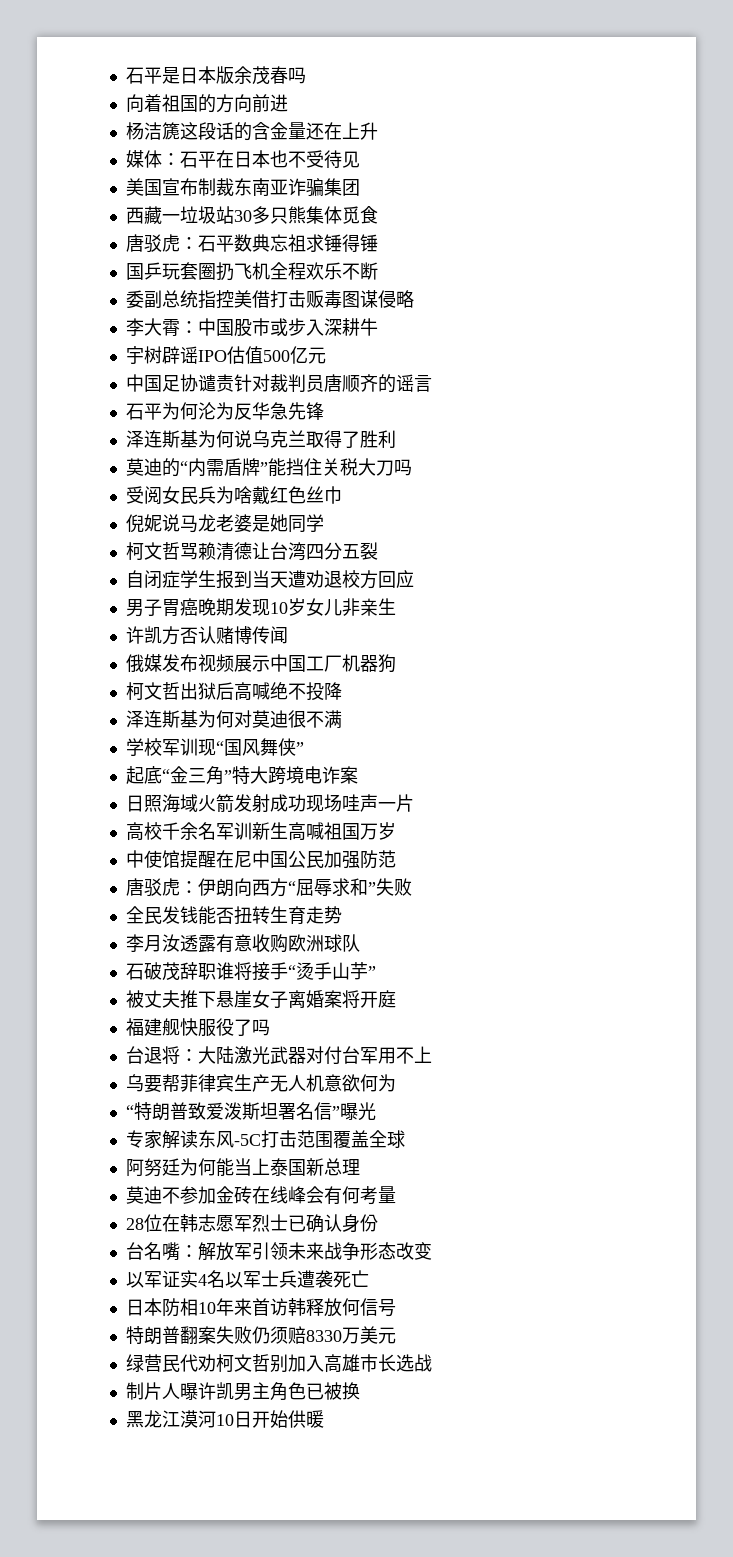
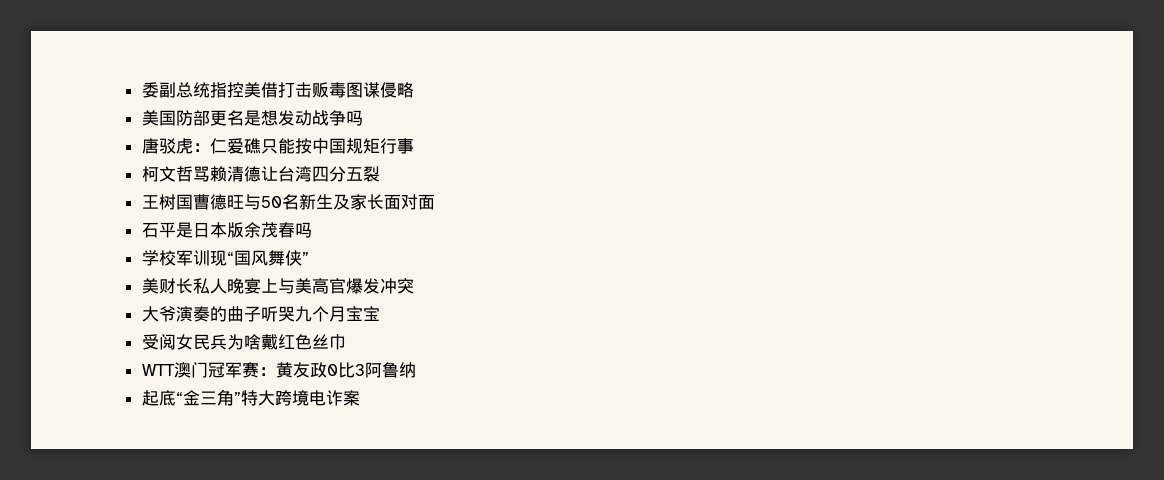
[125,66,306,85] [125,94,288,113] [125,122,378,141] [125,150,360,169] [125,178,360,197] [125,206,378,225] [125,234,378,253] [125,262,378,281] 石平是日本版余茂春吗 // 向着祖国的方向前进 // 杨洁篪这段话的含金量还在上升 // 媒体：石平在日本也不受待见 // 美国宣布制裁东南亚诈骗集团 // 西藏一垃圾站30多只熊集体觅食 // 唐驳虎：石平数典忘祖求锤得锤 // 国乒玩套圈扔飞机全程欢乐不断 // -> (141, 90) none
[125,318,378,337] [125,346,326,364] [125,374,432,393] [125,402,324,420] [125,430,396,448] [125,458,412,477] [125,486,342,505] [125,514,324,533] 李大霄：中国股市或步入深耕牛 // 宇树辟谣IPO估值500亿元 // 中国足协谴责针对裁判员唐顺齐的谣言 // 石平为何沦为反华急先锋 // 泽连斯基为何说乌克兰取得了胜利 // 莫迪的“内需盾牌”能挡住关税大刀吗 // 受阅女民兵为啥戴红色丝巾 // 倪妮说马龙老婆是她同学 -> [141,110,363,126] [141,138,414,154] 美国防部更名是想发动战争吗 // 唐驳虎：仁爱礁只能按中国规矩行事
[125,570,414,589] [125,598,396,617] [125,626,288,645] [125,654,396,673] [125,682,342,701] [125,710,342,728] 自闭症学生报到当天遭劝退校方回应 // 男子胃癌晚期发现10岁女儿非亲生 // 许凯方否认赌博传闻 // 俄媒发布视频展示中国工厂机器狗 // 柯文哲出狱后高喊绝不投降 // 泽连斯基为何对莫迪很不满 -> [141,194,435,210] [141,222,312,238] 王树国曹德旺与50名新生及家长面对面 // 石平是日本版余茂春吗
(304, 748) none -> [141,278,414,294] [141,306,380,322] [141,334,346,350] [141,362,416,378] // 美财长私人晚宴上与美高官爆发冲突 // 大爷演奏的曲子听哭九个月宝宝 // 受阅女民兵为啥戴红色丝巾 // WTT澳门冠军赛：黄友政0比3阿鲁纳
[125,794,414,813] [125,822,396,841] [125,850,396,869] [125,878,412,897] [125,906,342,925] [125,934,360,953] [125,962,376,981] [125,990,396,1009] [125,1018,270,1037] [125,1046,432,1065] [125,1074,396,1093] [125,1102,376,1121] [125,1130,405,1149] [125,1158,360,1177] [125,1186,396,1205] [125,1214,378,1233] [125,1242,432,1261] [125,1270,369,1288] [125,1298,396,1317] [125,1326,396,1345] [125,1354,432,1373] [125,1382,360,1401] [125,1410,324,1428] // 日照海域火箭发射成功现场哇声一片 // 高校千余名军训新生高喊祖国万岁 // 中使馆提醒在尼中国公民加强防范 // 唐驳虎：伊朗向西方“屈辱求和”失败 // 全民发钱能否扭转生育走势 // 李月汝透露有意收购欧洲球队 // 石破茂辞职谁将接手“烫手山芋” // 被丈夫推下悬崖女子离婚案将开庭 // 福建舰快服役了吗 // 台退将：大陆激光武器对付台军用不上 // 乌要帮菲律宾生产无人机意欲何为 // “特朗普致爱泼斯坦署名信”曝光 // 专家解读东风-5C打击范围覆盖全球 // 阿努廷为何能当上泰国新总理 // 莫迪不参加金砖在线峰会有何考量 // 28位在韩志愿军烈士已确认身份 // 台名嘴：解放军引领未来战争形态改变 // 以军证实4名以军士兵遭袭死亡 // 日本防相10年来首访韩释放何信号 // 特朗普翻案失败仍须赔8330万美元 // 绿营民代劝柯文哲别加入高雄市长选战 // 制片人曝许凯男主角色已被换 // 黑龙江漠河10日开始供暖 -> (360, 398) none

